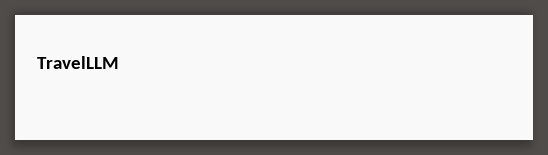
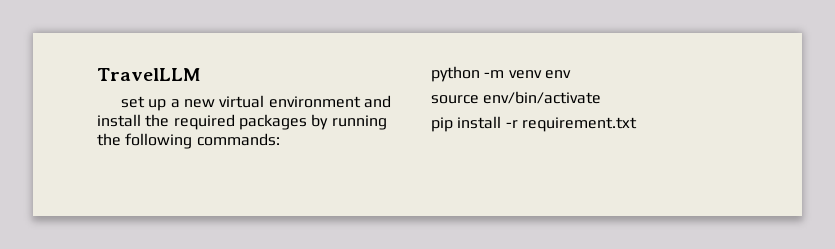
(119, 62) none -> [120,95,391,111] [97,114,387,130] [97,133,280,149] [431,66,571,82] [431,91,602,104] [431,116,637,132] // set up a new virtual environment and install the required packages by running the following commands: // python -m venv env // source env/bin/activate // pip install -r requirement.txt

